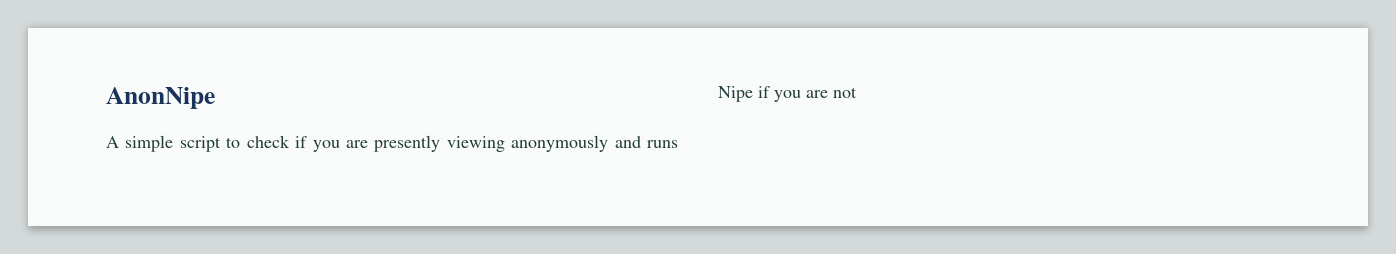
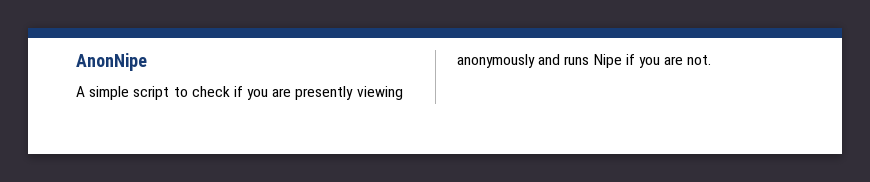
[833,87,857,98] not -> [687,55,712,65] not.

